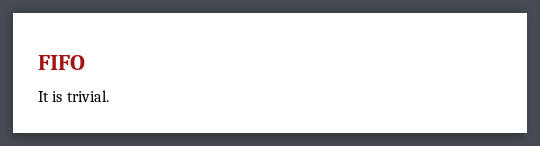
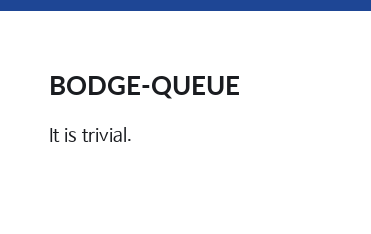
[38,55,85,70] FIFO -> [49,76,240,99] BODGE-QUEUE

